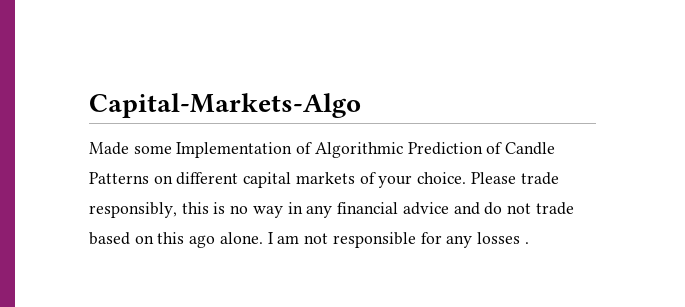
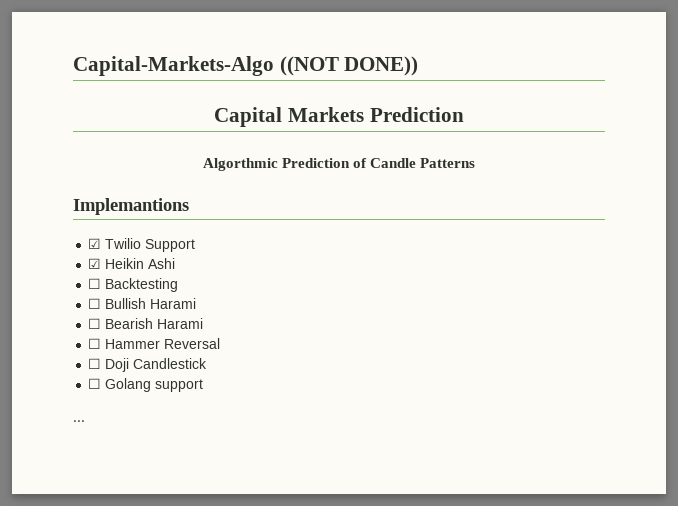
[89,142,556,158] [89,172,559,188] [89,202,574,218] [89,232,529,248] // Made some Implementation of Algorithmic Prediction of Candle Patterns on different capital markets of your choice. Please trade responsibly, this is no way in any financial advice and do not trade based on this ago alone. I am not responsible for any losses . -> [279,56,419,76] [214,107,464,127] [202,158,476,171] [73,198,189,215] [88,238,196,252] [88,258,176,269] [88,278,179,292] [88,298,197,309] [88,318,204,329] [88,338,221,349] [88,358,208,372] [88,378,204,392] [73,420,85,422] ((NOT DONE)) // Capital Markets Prediction // Algorthmic Prediction of Candle Patterns // Implemantions // ☑ Twilio Support // ☑ Heikin Ashi // ☐ Backtesting // ☐ Bullish Harami // ☐ Bearish Harami // ☐ Hammer Reversal // ☐ Doji Candlestick // ☐ Golang support // ...

